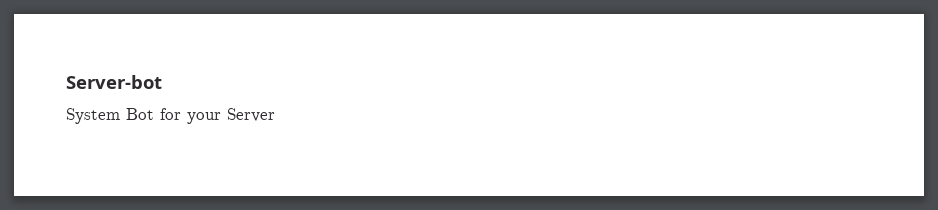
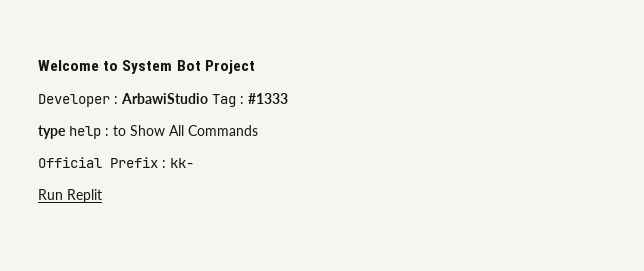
[66,75,162,89] [66,108,275,124] Server-bot // System Bot for your Server -> [38,60,255,74] [38,93,288,107] [38,125,258,139] [38,157,194,168] [38,189,102,203] Welcome to System Bot Project // Developer : ArbawiStudio Tag : #1333 // type help : to Show All Commands // Official Prefix : kk- // Run Replit

